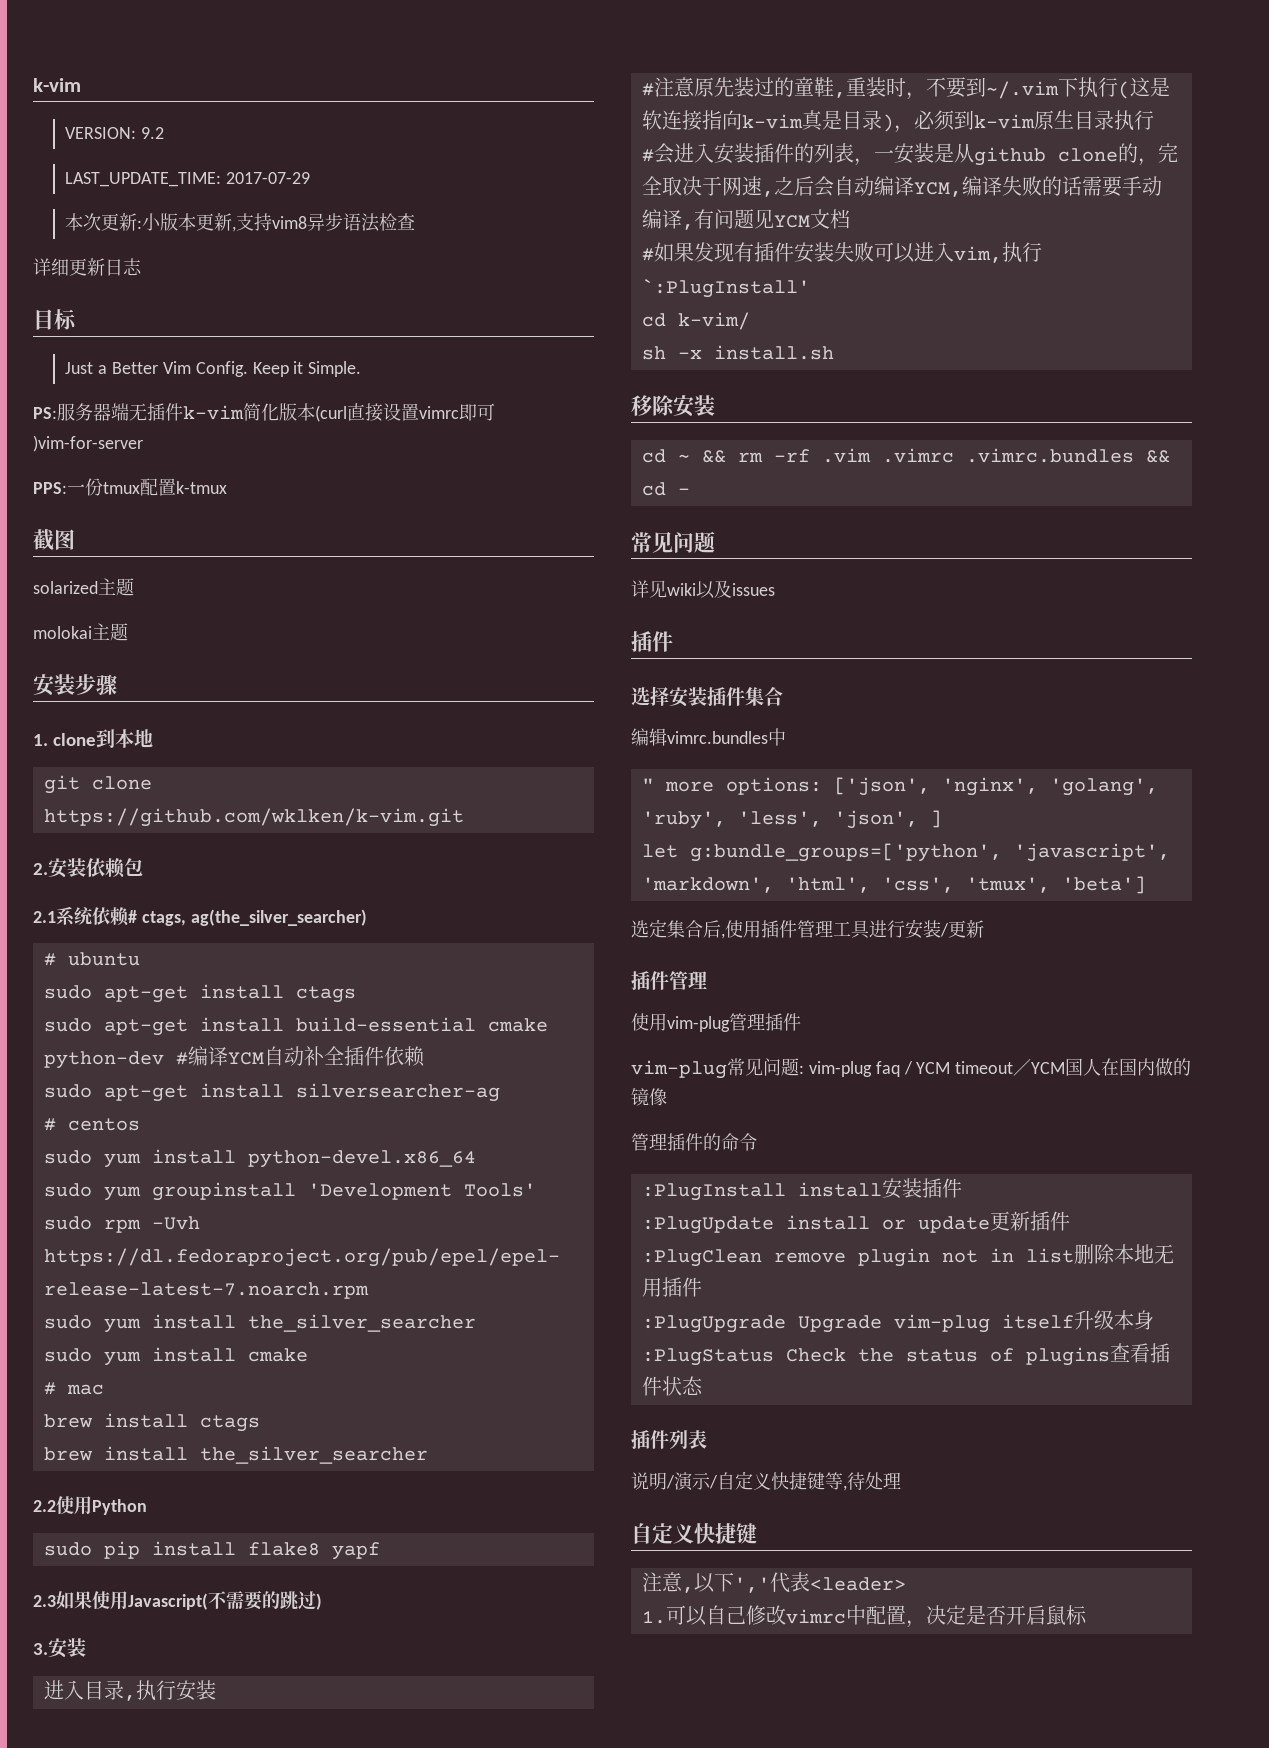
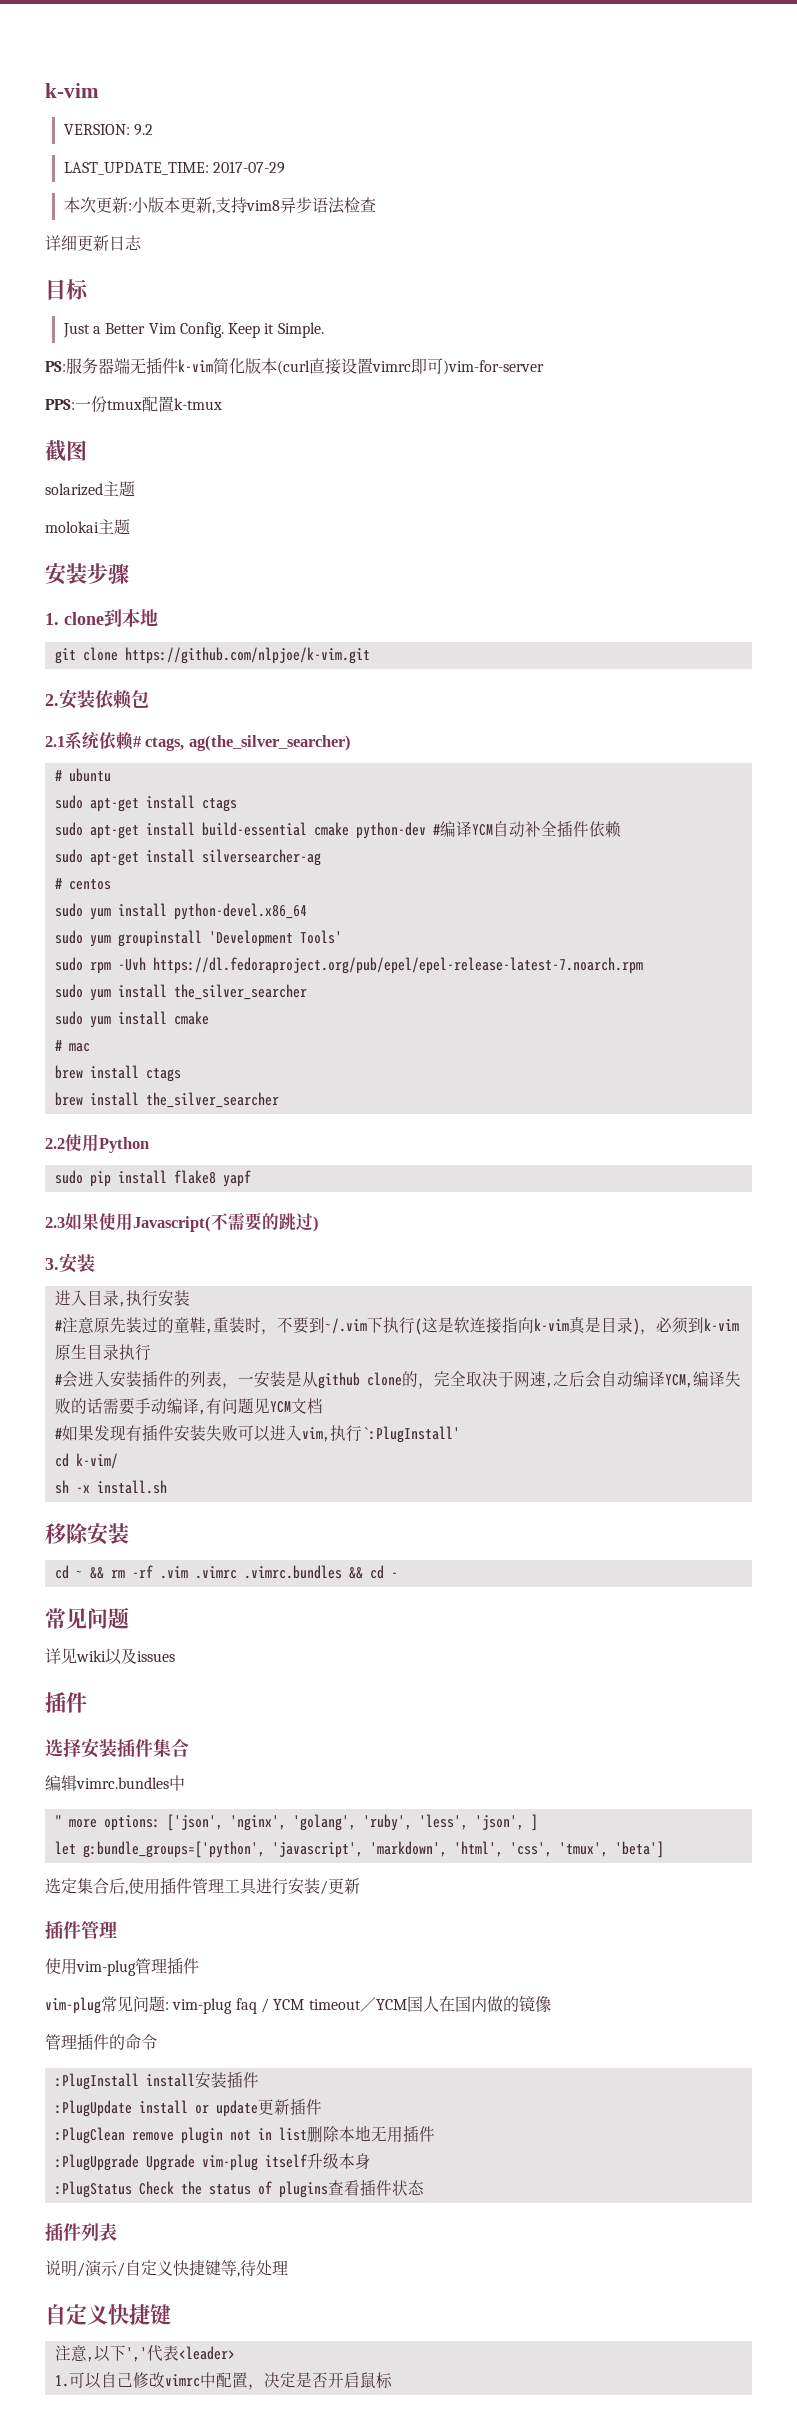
[43,808,464,827] https://github.com/wklken/k-vim.git -> [124,647,370,664] https://github.com/nlpjoe/k-vim.git

